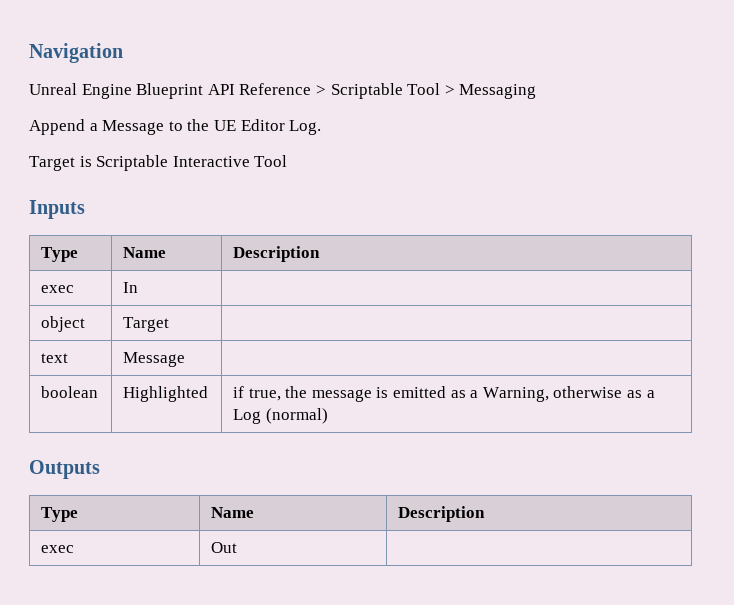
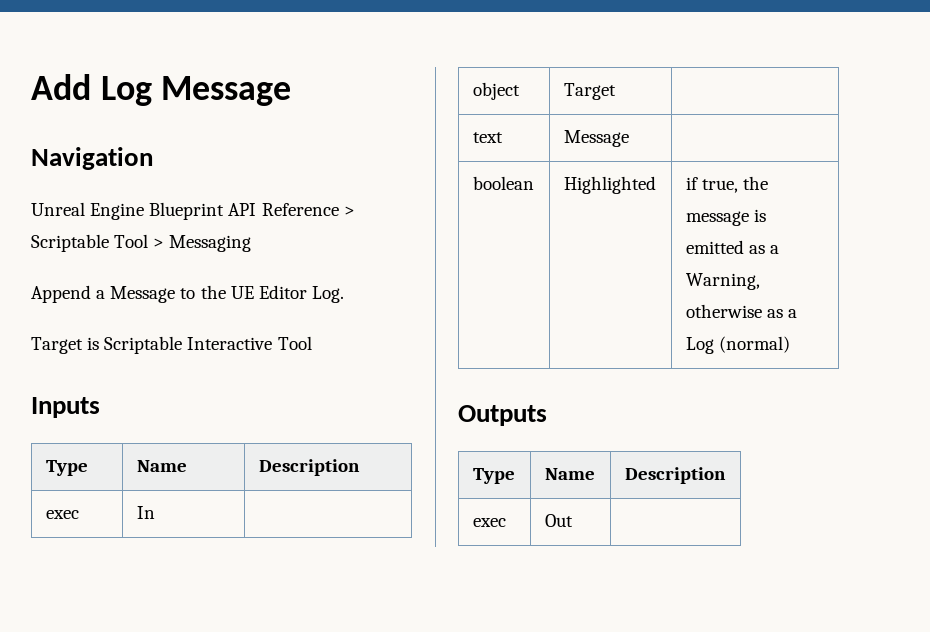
(29, 53) none -> [31,74,292,106] Add Log Message //

